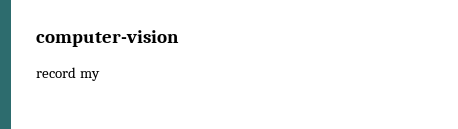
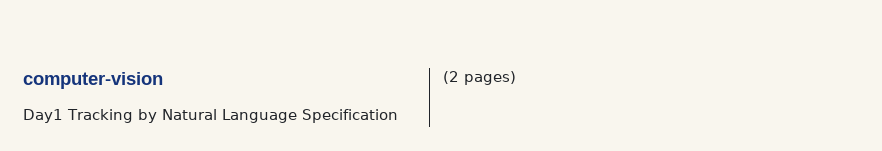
[36,67,100,81] record my -> [23,109,398,123] [443,71,516,85] Day1 Tracking by Natural Language Specification (2 pages)

